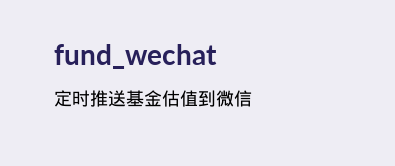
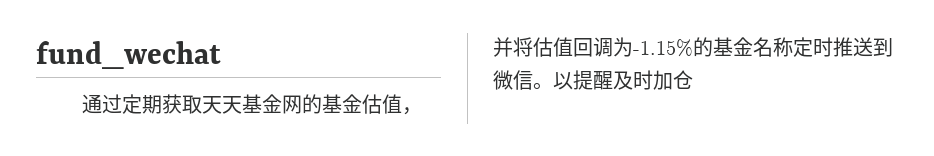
[54,90,252,107] 定时推送基金估值到微信 -> [82,94,423,115] [493,37,893,57] [493,70,693,90] 通过定期获取天天基金网的基金估值，并将估值回调为-1.15%的基金名称定时推送到微信。以提醒及时加仓

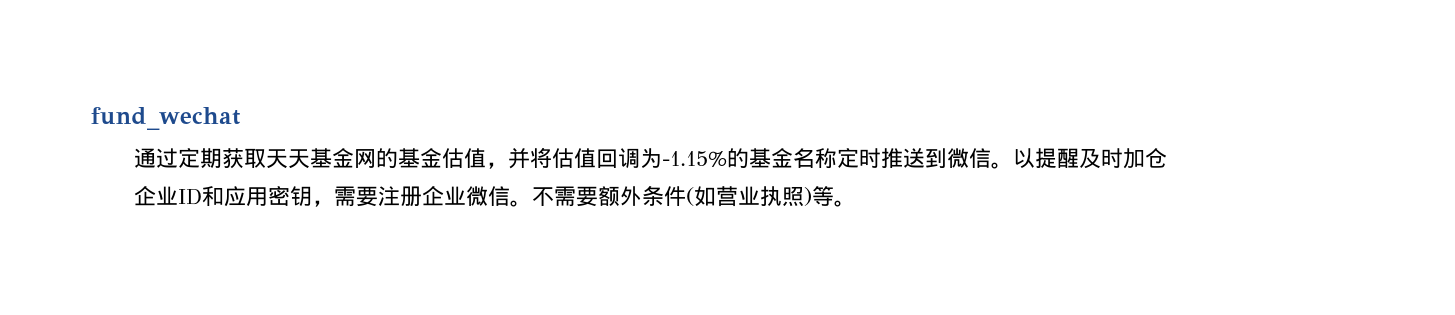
(693, 79) none -> [134,186,857,207] // 企业ID和应用密钥，需要注册企业微信。不需要额外条件(如营业执照)等。

